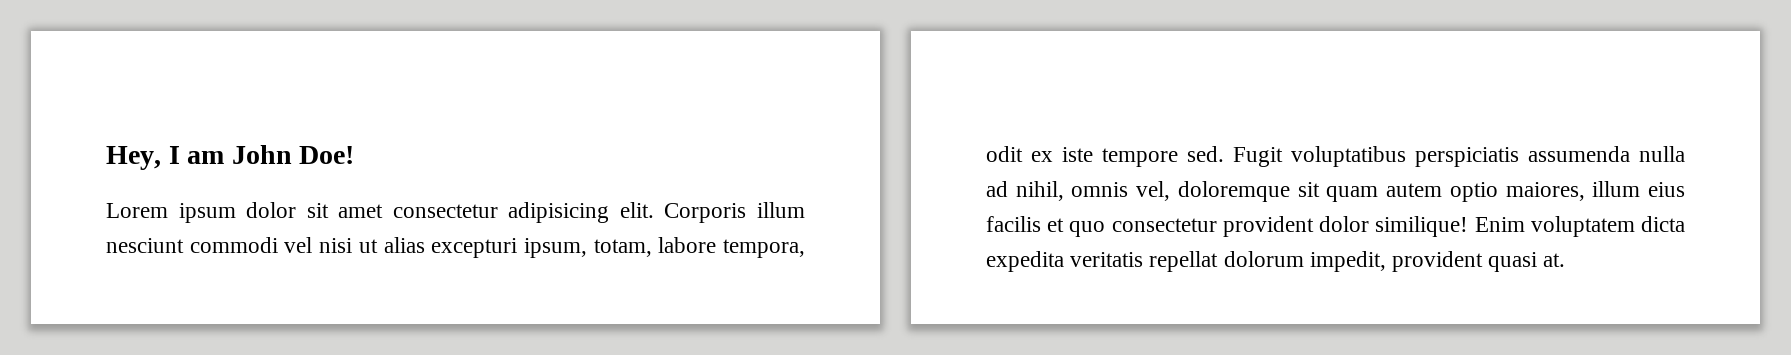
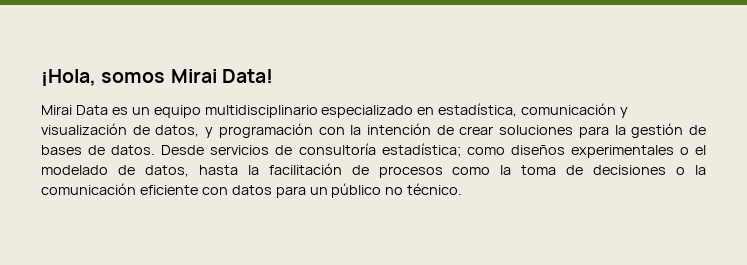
[106,145,355,170] [106,202,805,223] [106,237,805,258] [986,146,1685,167] [986,181,1685,202] [986,216,1685,237] [986,251,1566,272] Hey, I am John Doe! // Lorem ipsum dolor sit amet consectetur adipisicing elit. Corporis illum nesciunt commodi vel nisi ut alias excepturi ipsum, totam, labore tempora, odit ex iste tempore sed. Fugit voluptatibus perspiciatis assumenda nulla ad nihil, omnis vel, doloremque sit quam autem optio maiores, illum eius facilis et quo consectetur provident dolor similique! Enim voluptatem dicta expedita veritatis repellat dolorum impedit, provident quasi at. -> [41,69,273,86] [41,103,629,118] [41,123,706,138] [41,143,707,158] [41,163,707,178] [41,183,463,198] ¡Hola, somos Mirai Data! // Mirai Data es un equipo multidisciplinario especializado en estadística, comunicación y visualización de datos, y programación con la intención de crear soluciones para la gestión de bases de datos. Desde servicios de consultoría estadística; como diseños experimentales o el modelado de datos, hasta la facilitación de procesos como la toma de decisiones o la comunicación eficiente con datos para un público no técnico.

